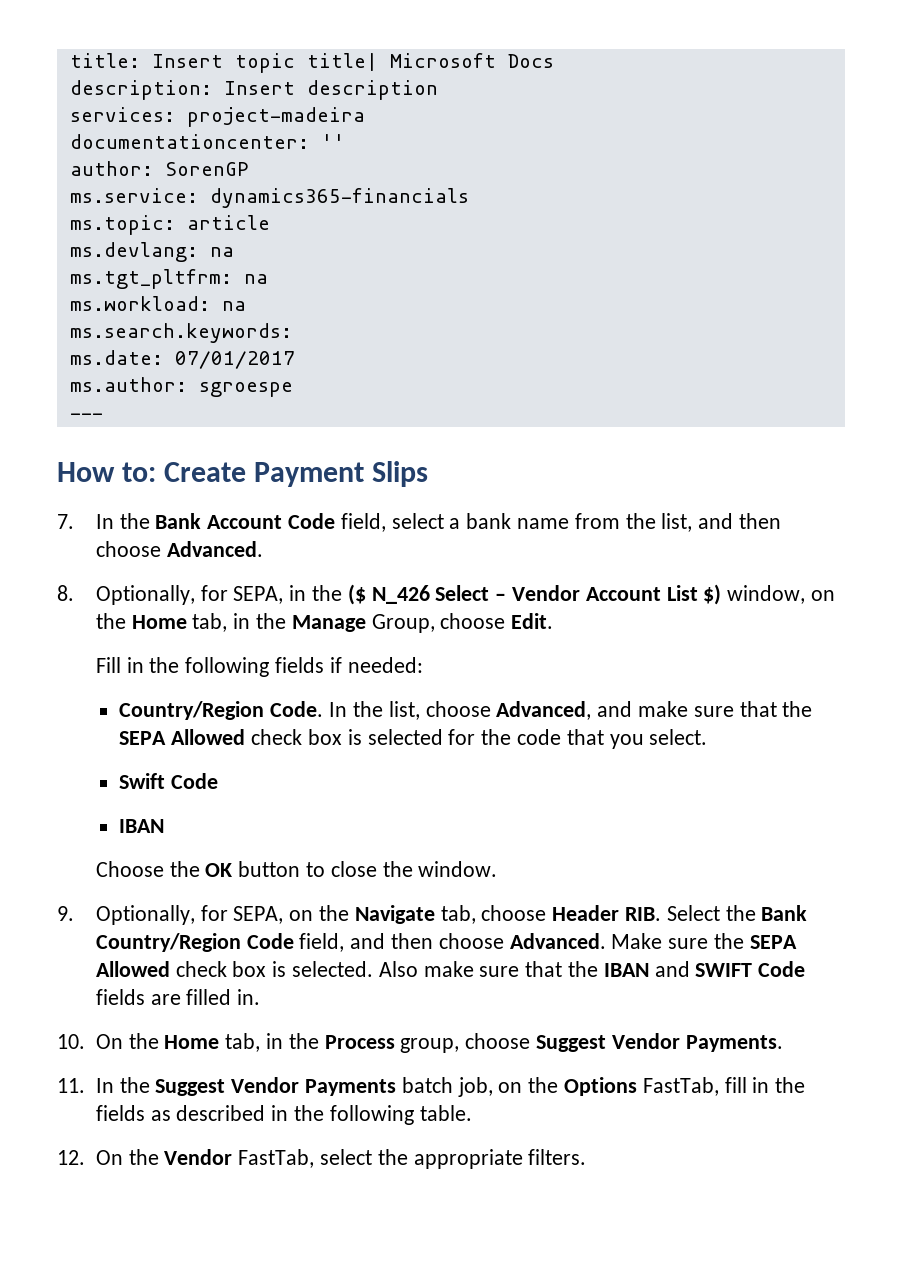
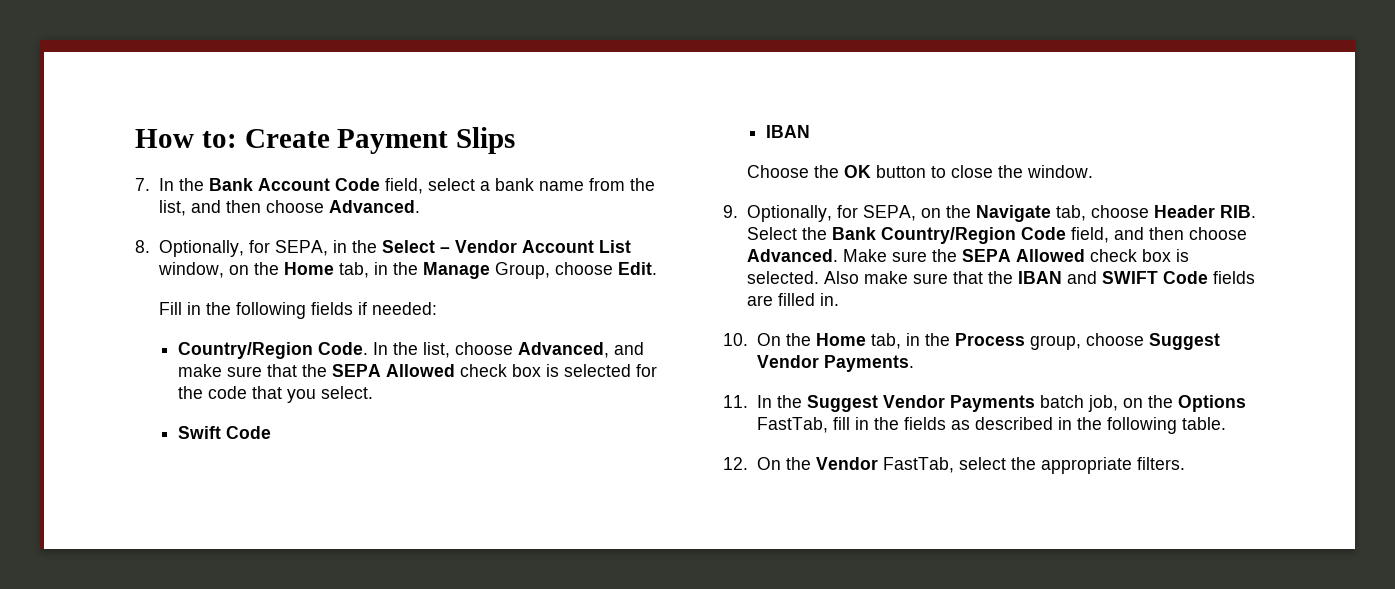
[69,53,554,73] [69,80,438,100] [69,107,365,127] [69,134,345,149] [69,161,249,176] [69,188,469,208] [69,215,270,235] [69,242,234,262] [69,269,268,289] [69,296,246,311] [69,323,292,343] [69,350,295,369] [69,377,293,397] [69,413,103,419] title: Insert topic title| Microsoft Docs // description: Insert description // services: project-madeira // documentationcenter: '' // author: SorenGP // ms.service: dynamics365-financials // ms.topic: article // ms.devlang: na // ms.tgt_pltfrm: na // ms.workload: na // ms.search.keywords: // ms.date: 07/01/2017 // ms.author: sgroespe // --- // -> (135, 138) none
[347,584,430,605] ($ N_426 -> (377, 246) none
[703,584,722,605] $) -> (631, 246) none

